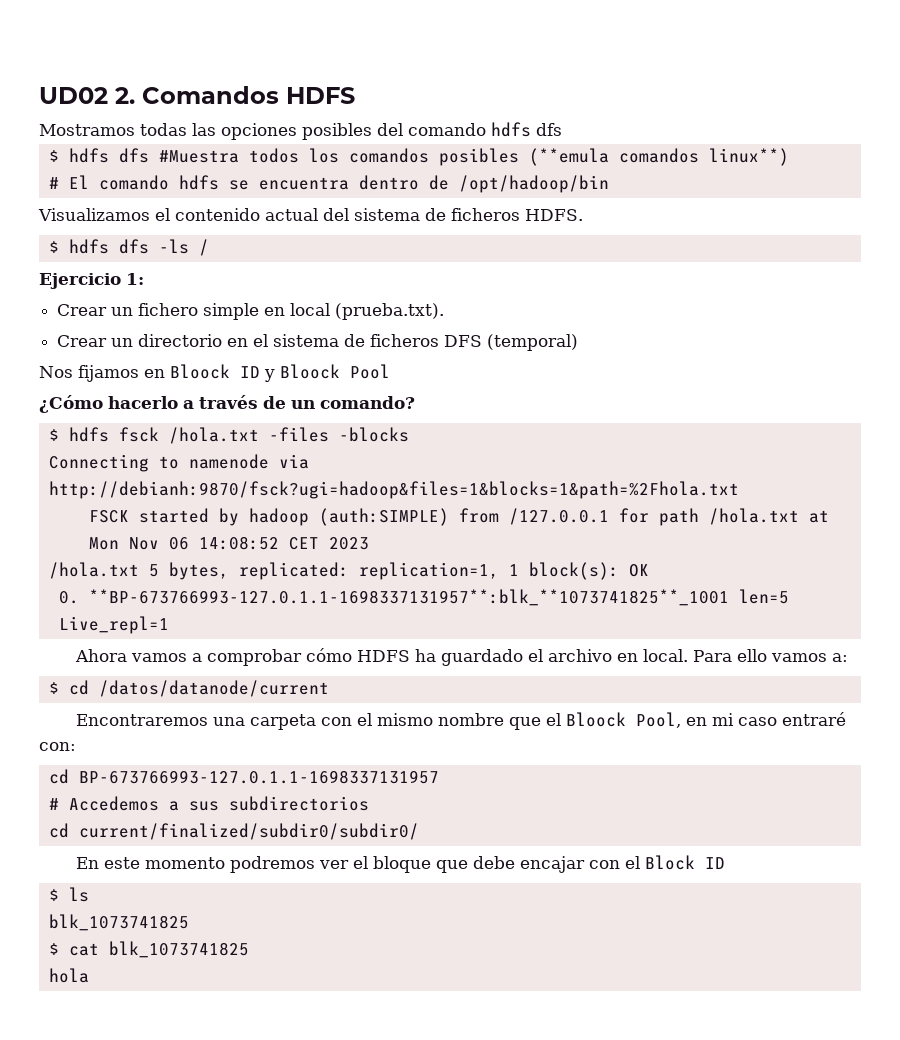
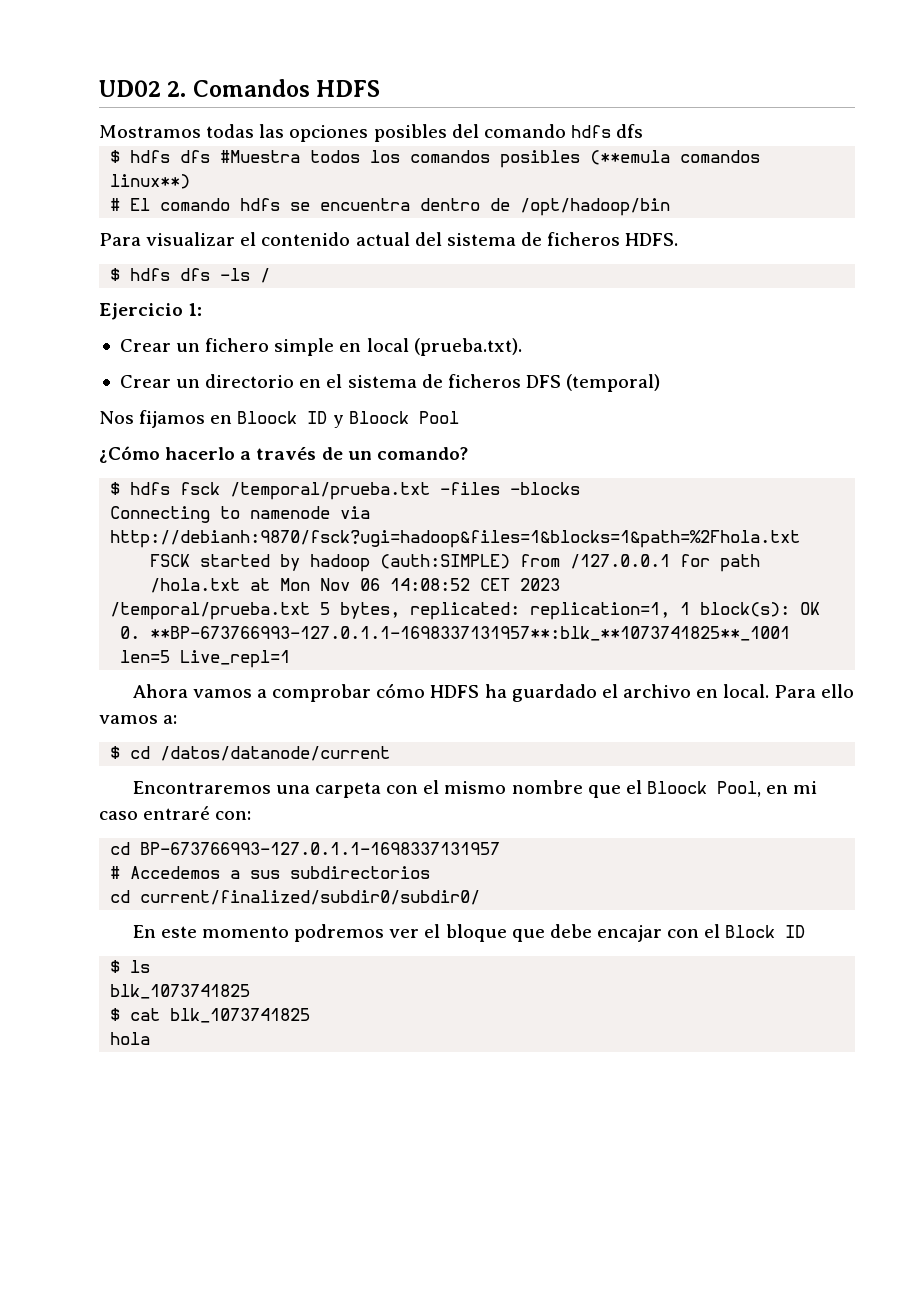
[38,208,150,221] Visualizamos -> [99,232,236,246] Para visualizar
[168,427,259,444] /hola.txt -> [230,482,431,500] /temporal/prueba.txt
[48,562,139,579] /hola.txt -> [110,602,311,620] /temporal/prueba.txt

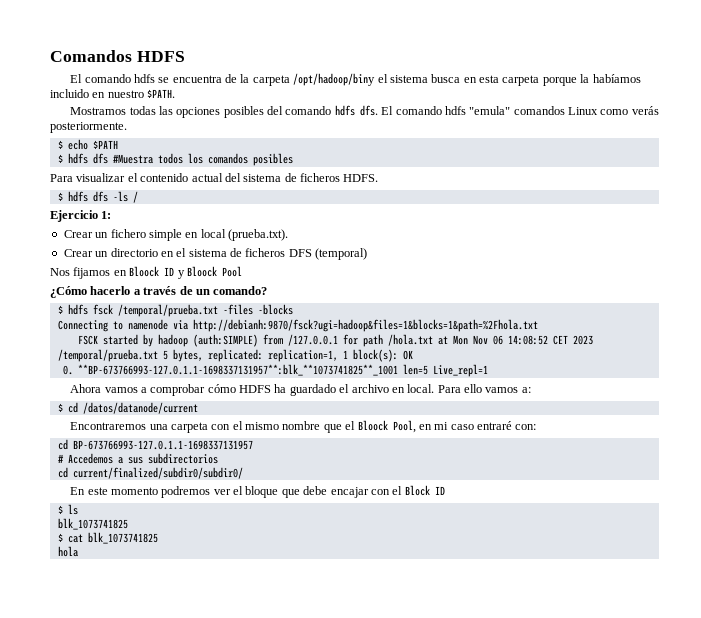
[99,80,187,97] UD02 2. -> (50, 56) none
(381, 88) none -> [70,73,641,86] [50,89,176,98] // El comando hdfs se encuentra de la carpeta /opt/hadoop/biny el sistema busca en esta carpeta porque la habíamos incluido en nuestro $PATH.
[616,124,644,138] dfs -> [359,105,659,116] [50,122,127,133] [57,139,118,150] dfs. El comando hdfs "emula" comandos Linux como verás posteriormente. // $ echo $PATH
[590,150,761,165] [110,174,191,189] [110,198,671,216] (**emula comandos linux**) // # El comando hdfs se encuentra dentro de /opt/hadoop/bin -> (293, 159) none

